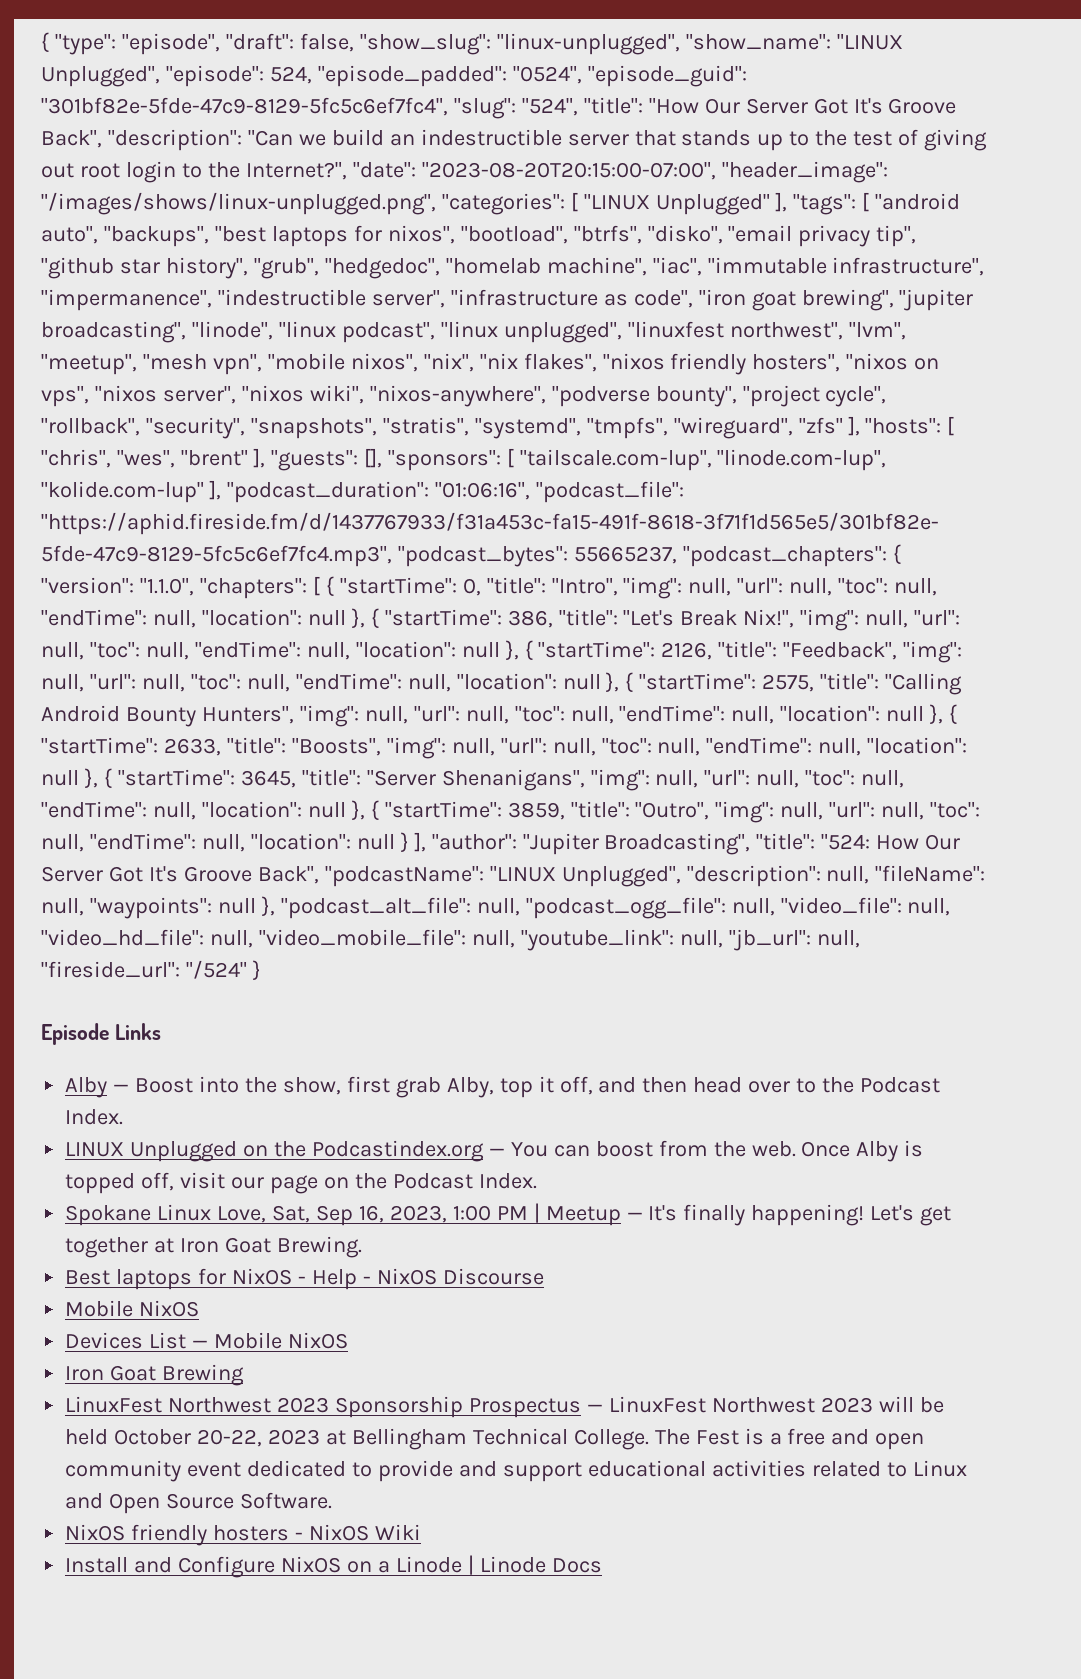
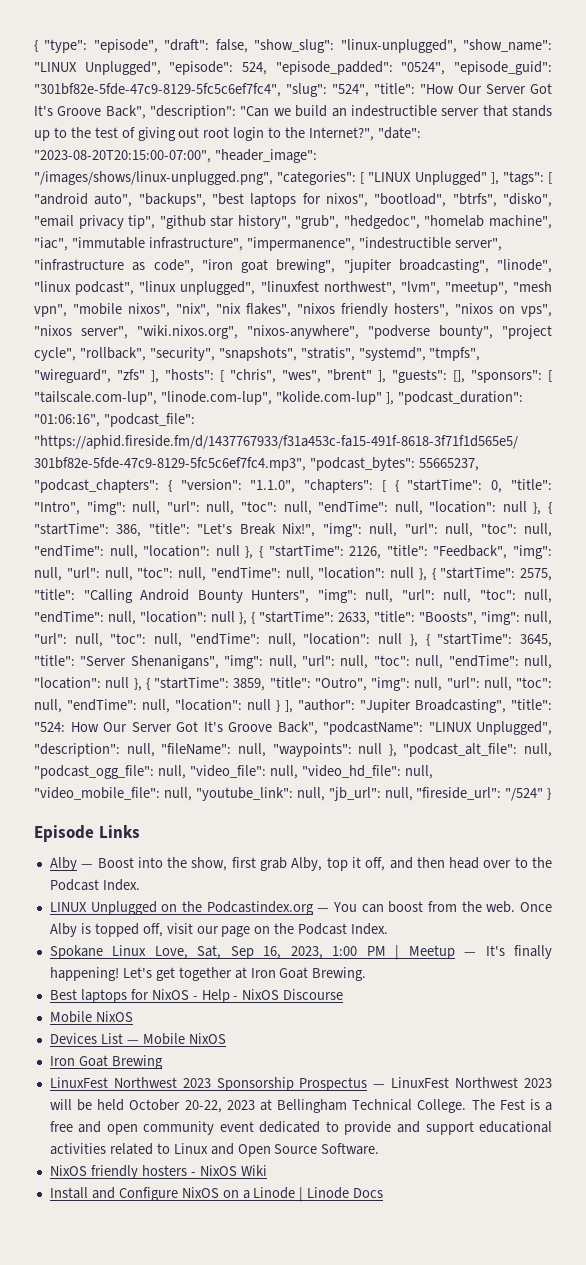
[241,385,364,404] "nixos wiki", -> [137,325,238,339] "wiki.nixos.org",

